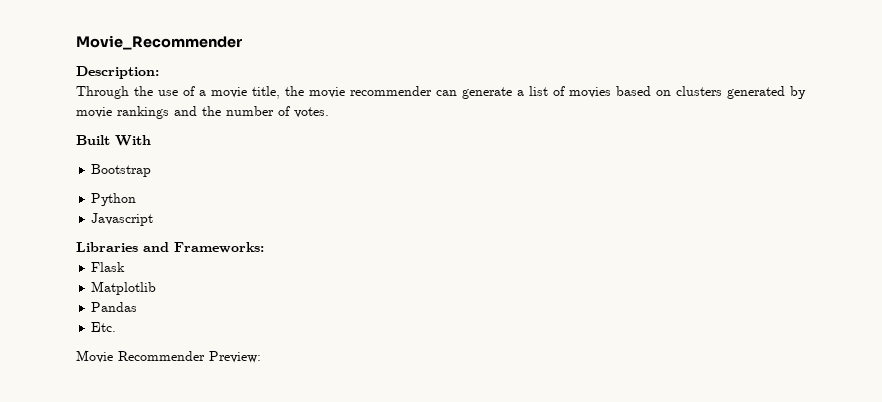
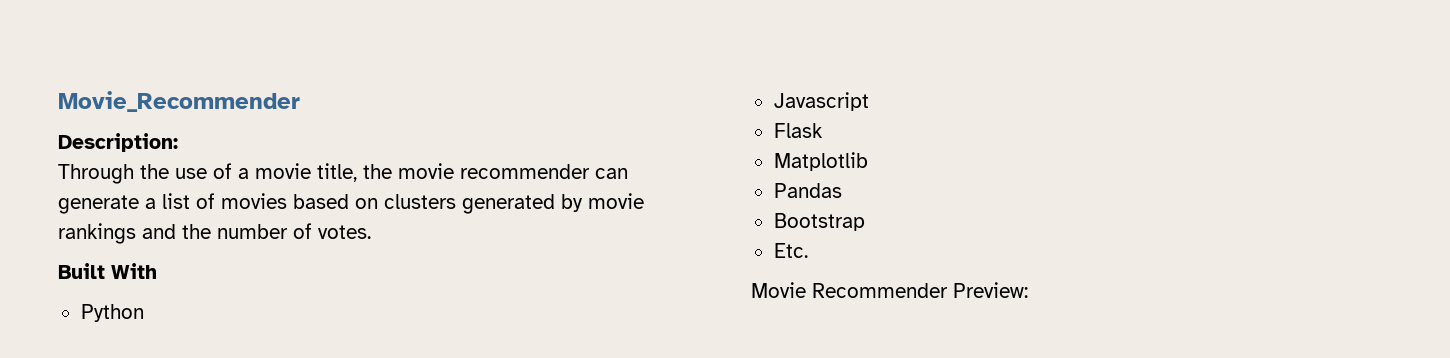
[91,164,152,177] // Bootstrap -> (157, 271) none
[76,242,264,253] // Libraries and Frameworks: -> (869, 101) none
(138, 307) none -> [773,213,865,231] // Bootstrap

